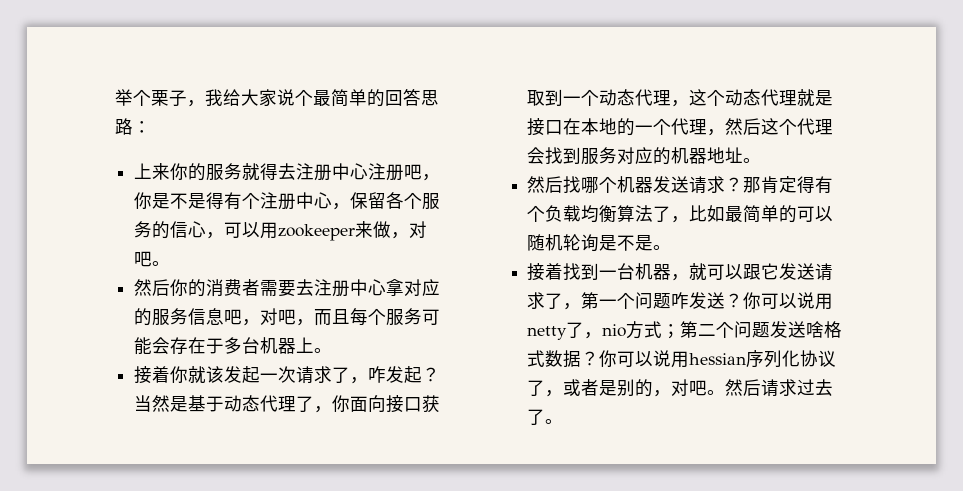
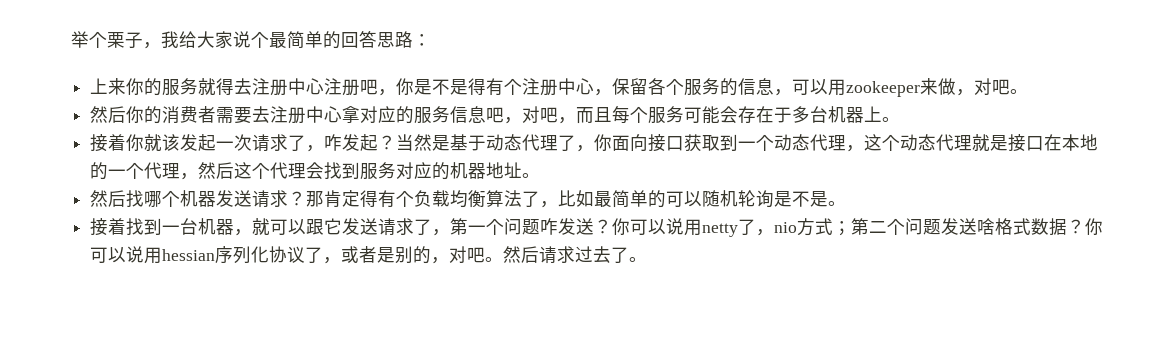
[188,221,207,238] 心 -> [756,78,775,95] 息

